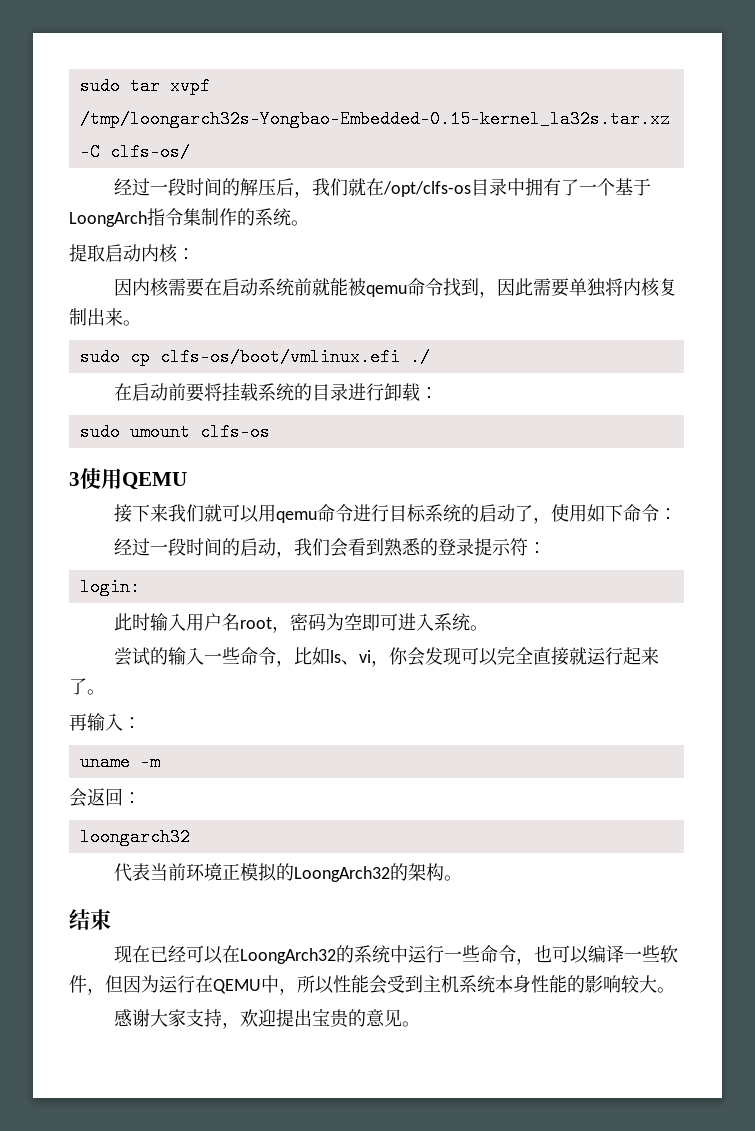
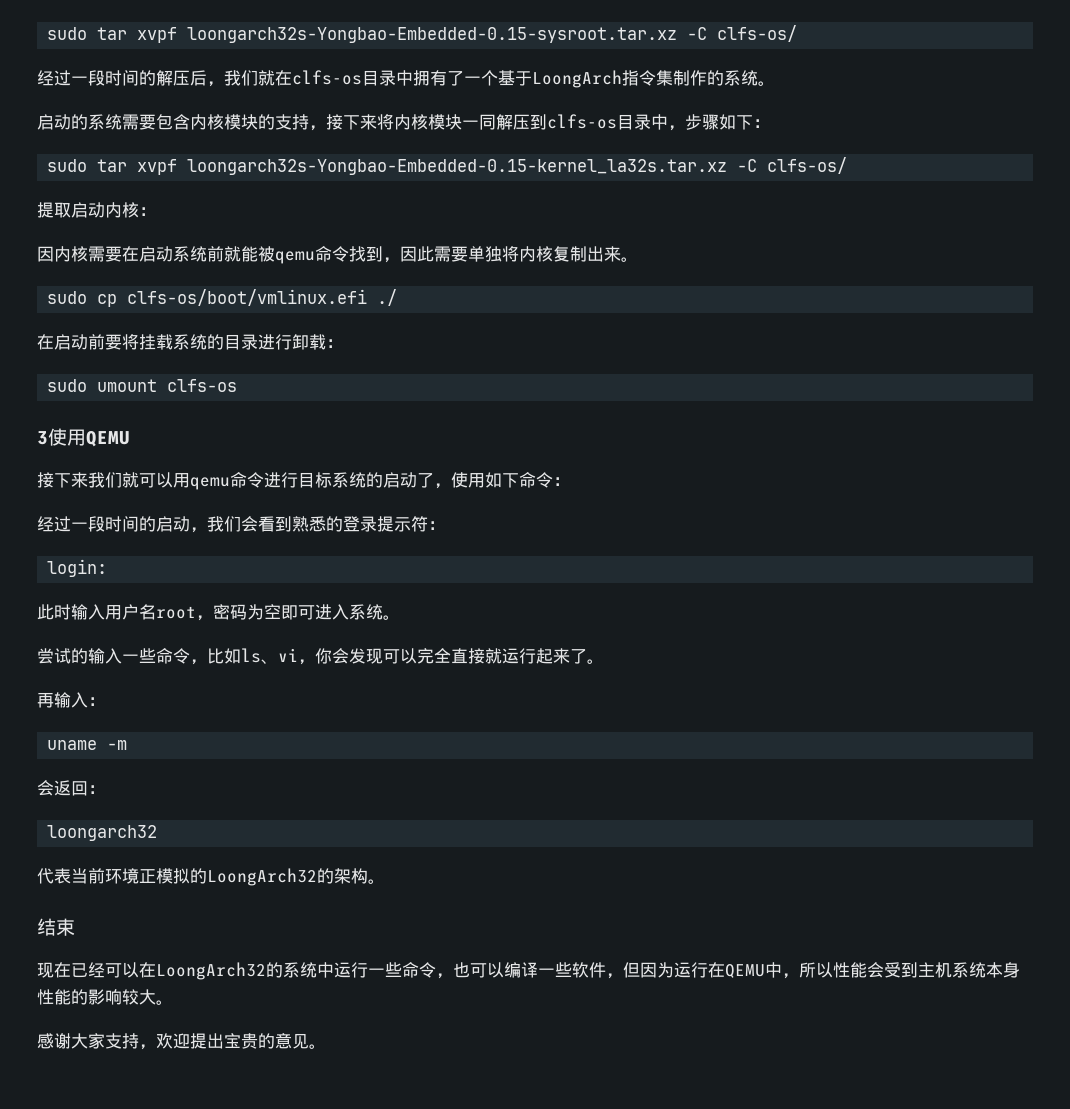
[79,77,210,95] [79,110,670,128] sudo tar xvpf /tmp/loongarch32s-Yongbao-Embedded-0.15-kernel_la32s.tar.xz -> [47,27,678,43] sudo tar xvpf loongarch32s-Yongbao-Embedded-0.15-sysroot.tar.xz
[383,181,472,197] /opt/clfs-os -> [292,70,362,85] clfs-os
(309, 223) none -> [37,114,770,131] [47,157,848,175] // 启动的系统需要包含内核模块的支持，接下来将内核模块一同解压到clfs-os目录中，步骤如下： // sudo tar xvpf loongarch32s-Yongbao-Embedded-0.15-kernel_la32s.tar.xz -C clfs-os/

